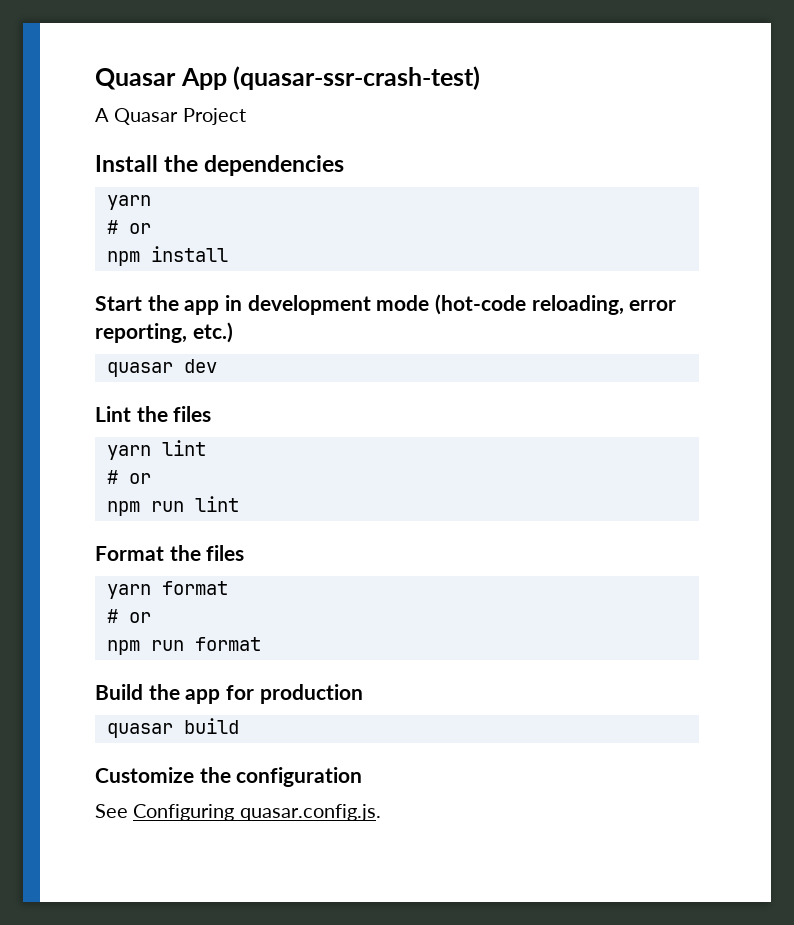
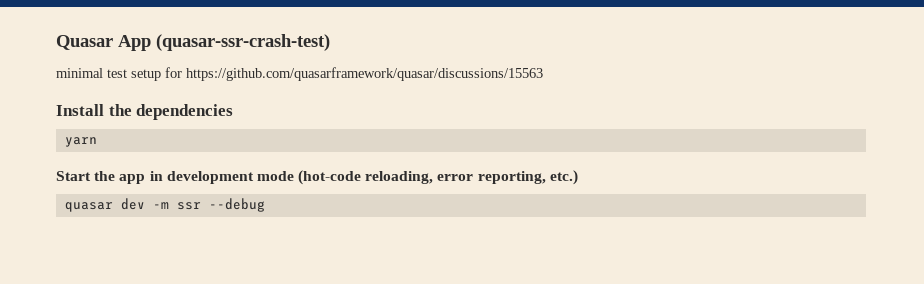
[95,108,246,125] A Quasar Project -> [56,67,543,81] minimal test setup for https://github.com/quasarframework/quasar/discussions/15563
[106,220,151,234] [106,246,228,266] // # or // npm install -> (97, 142) none
[95,406,212,422] [106,440,206,460] [106,470,151,484] [106,496,239,516] [95,545,245,561] [106,581,228,599] [106,609,151,623] [106,637,261,655] [95,684,363,704] [106,718,239,738] [95,767,363,787] [95,804,381,821] // Lint the files // yarn lint // # or // npm run lint // Format the files // yarn format // # or // npm run format // Build the app for production // quasar build // Customize the configuration // See Configuring quasar.config.js. -> [152,198,265,212] -m ssr --debug

